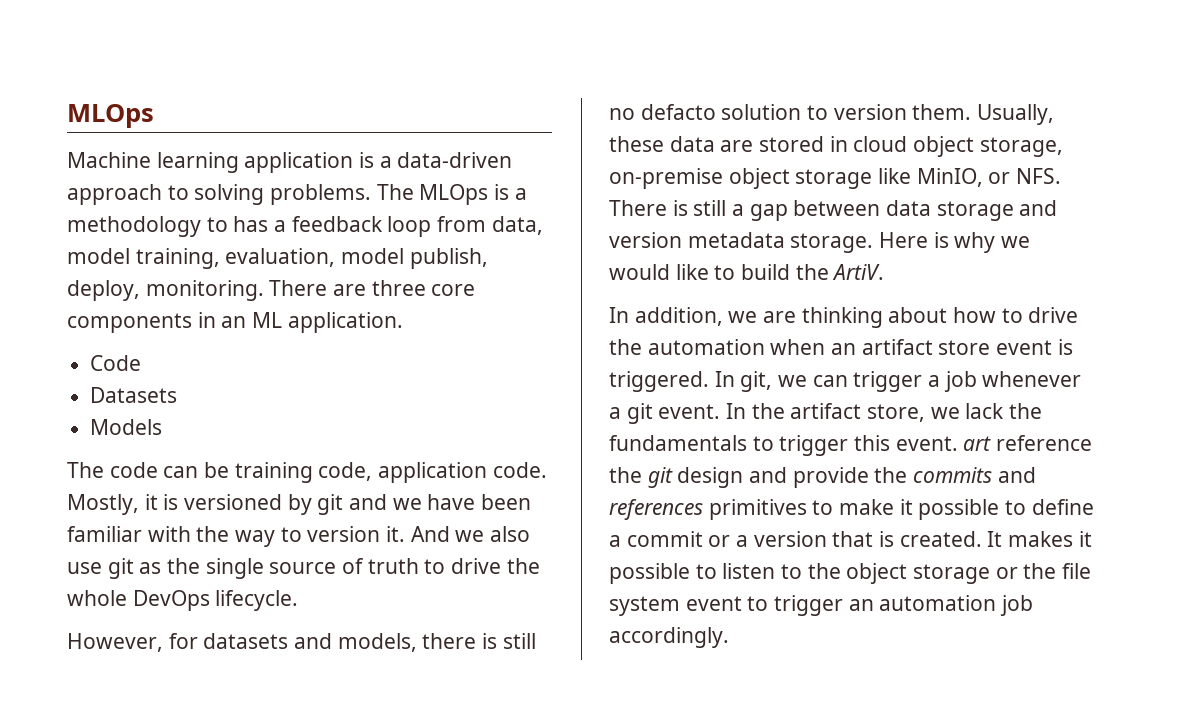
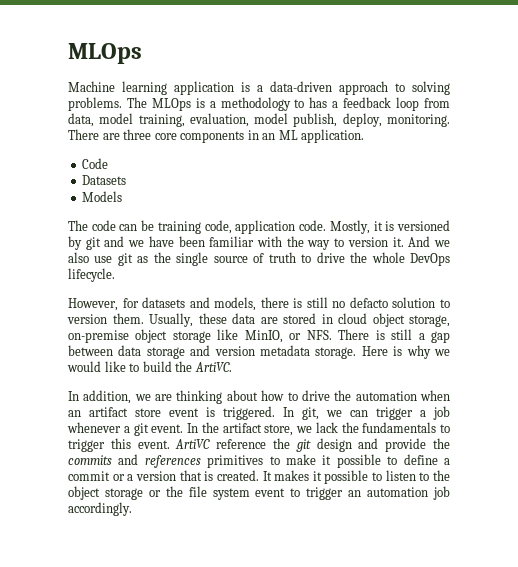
[832,264,885,280] ArtiV. -> [194,362,232,372] ArtiVC.
[963,436,992,451] art -> [175,439,211,449] ArtiVC

